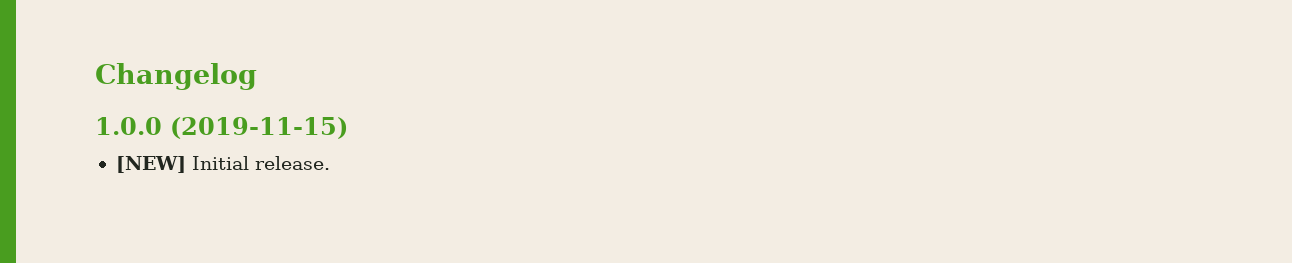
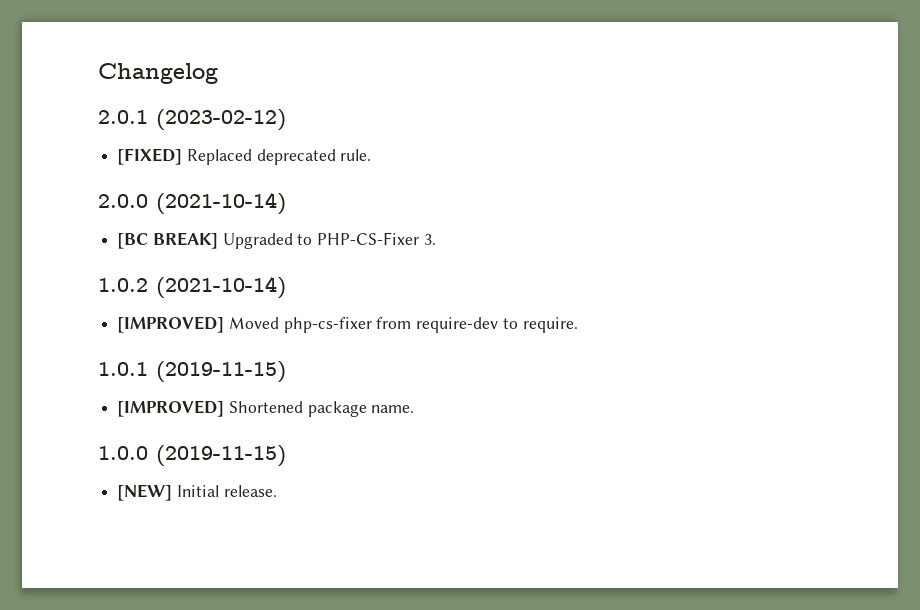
(257, 76) none -> [98,109,286,131] [117,148,372,165] [98,192,286,215] [117,232,436,249] [98,276,286,299] [117,316,578,333] [98,361,286,383] [117,400,415,417] // 2.0.1 (2023-02-12) // [FIXED] Replaced deprecated rule. // 2.0.0 (2021-10-14) // [BC BREAK] Upgraded to PHP-CS-Fixer 3. // 1.0.2 (2021-10-14) // [IMPROVED] Moved php-cs-fixer from require-dev to require. // 1.0.1 (2019-11-15) // [IMPROVED] Shortened package name.

